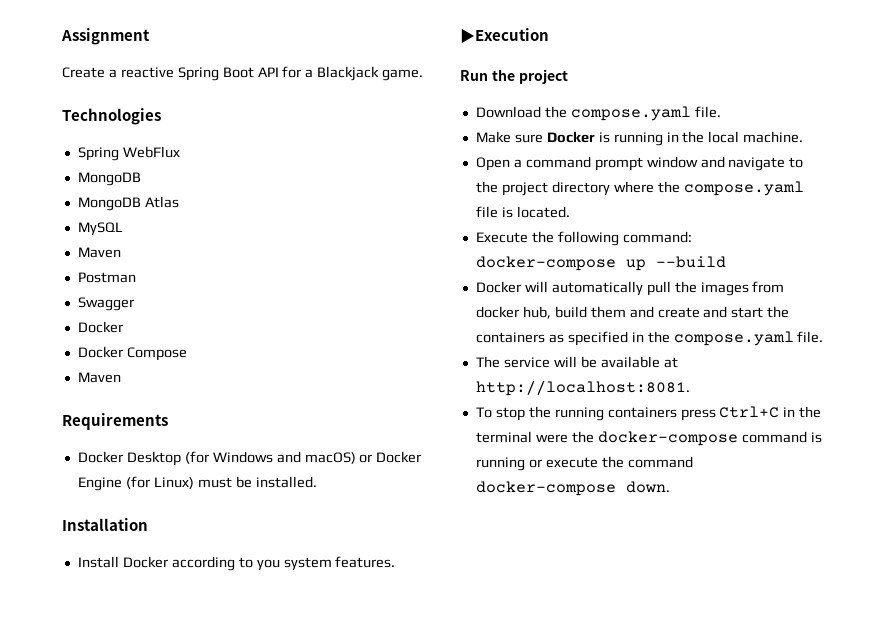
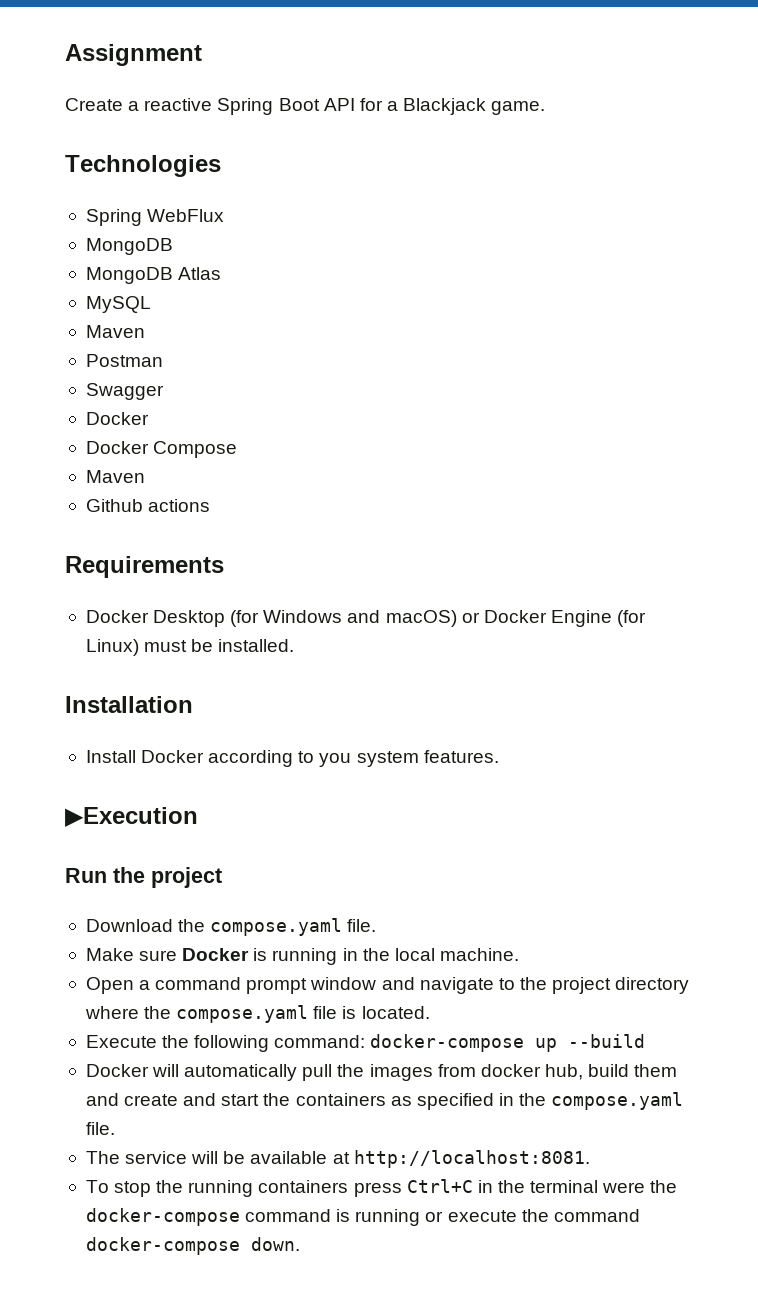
(121, 377) none -> [85,499,211,512] // Github actions

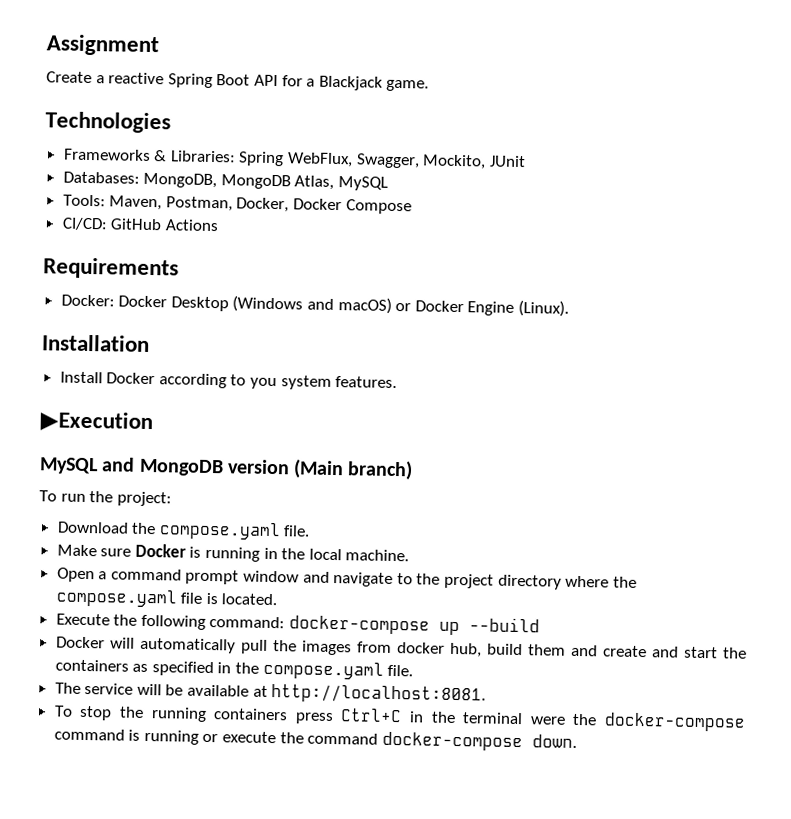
[85,209,225,226] [85,238,173,255] [85,267,222,284] Spring WebFlux // MongoDB // MongoDB Atlas // -> [63,148,526,170] [62,171,335,190] Frameworks & Libraries: Spring WebFlux, Swagger, Mockito, JUnit // Databases: MongoDB, MongoDB Atlas,
[85,325,145,338] [85,354,163,367] [85,383,164,400] [85,412,149,425] Maven // Postman // Swagger // Docker // -> [62,194,290,213] Tools: Maven, Postman, Docker,
[85,470,145,483] [85,499,211,512] Maven // Github actions -> [61,217,219,232] CI/CD: GitHub Actions
(224, 567) none -> [60,294,115,307] Docker:
[230,610,343,627] (for Windows -> [232,295,304,313] (Windows
[617,610,647,627] [85,639,295,656] (for Linux) must be installed. -> [518,299,570,317] (Linux).
[65,867,222,888] Run the project -> [39,457,414,481] [39,490,172,507] MySQL and MongoDB version (Main branch) // To run the project:

